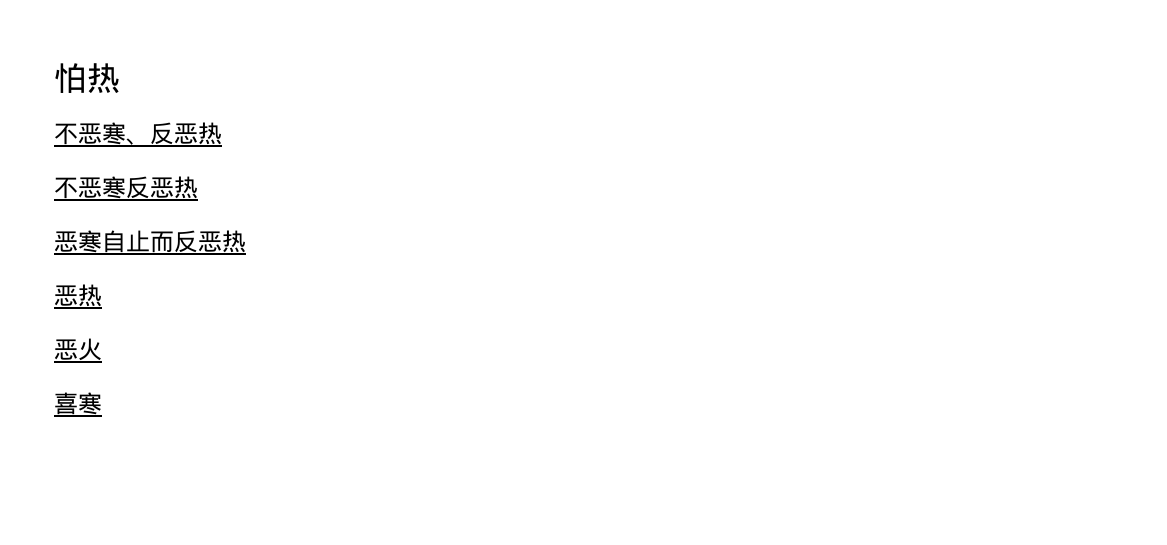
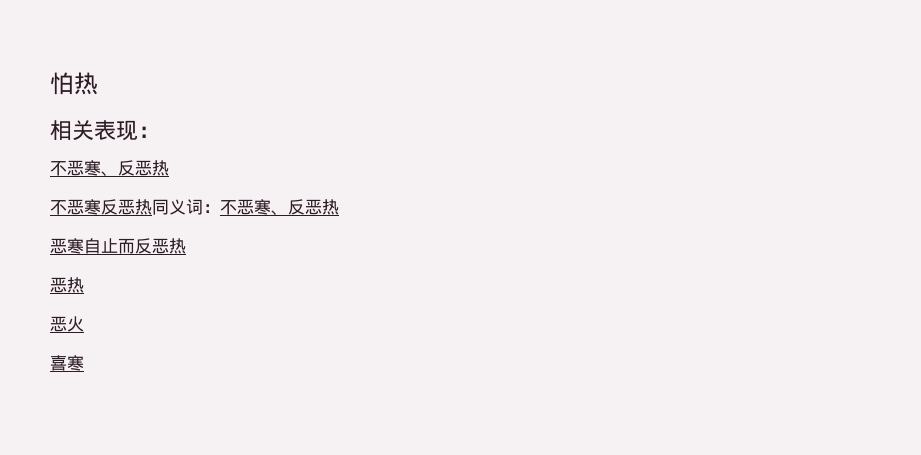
(120, 78) none -> [50,120,160,141] // 相关表现：
(198, 187) none -> [152,199,339,215] 同义词：不恶寒、反恶热

